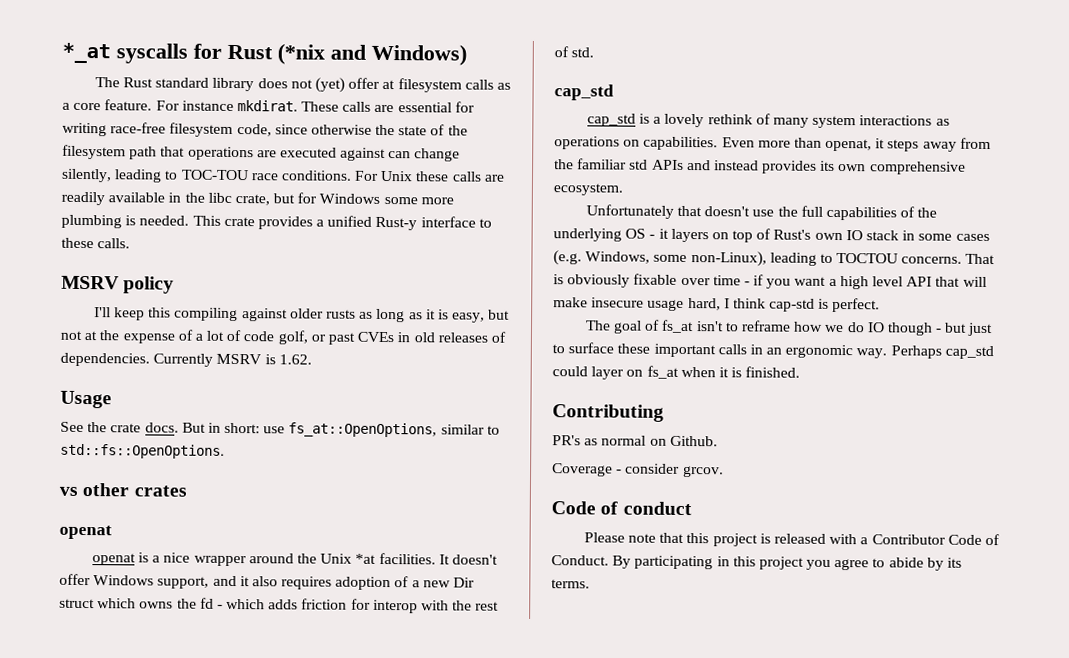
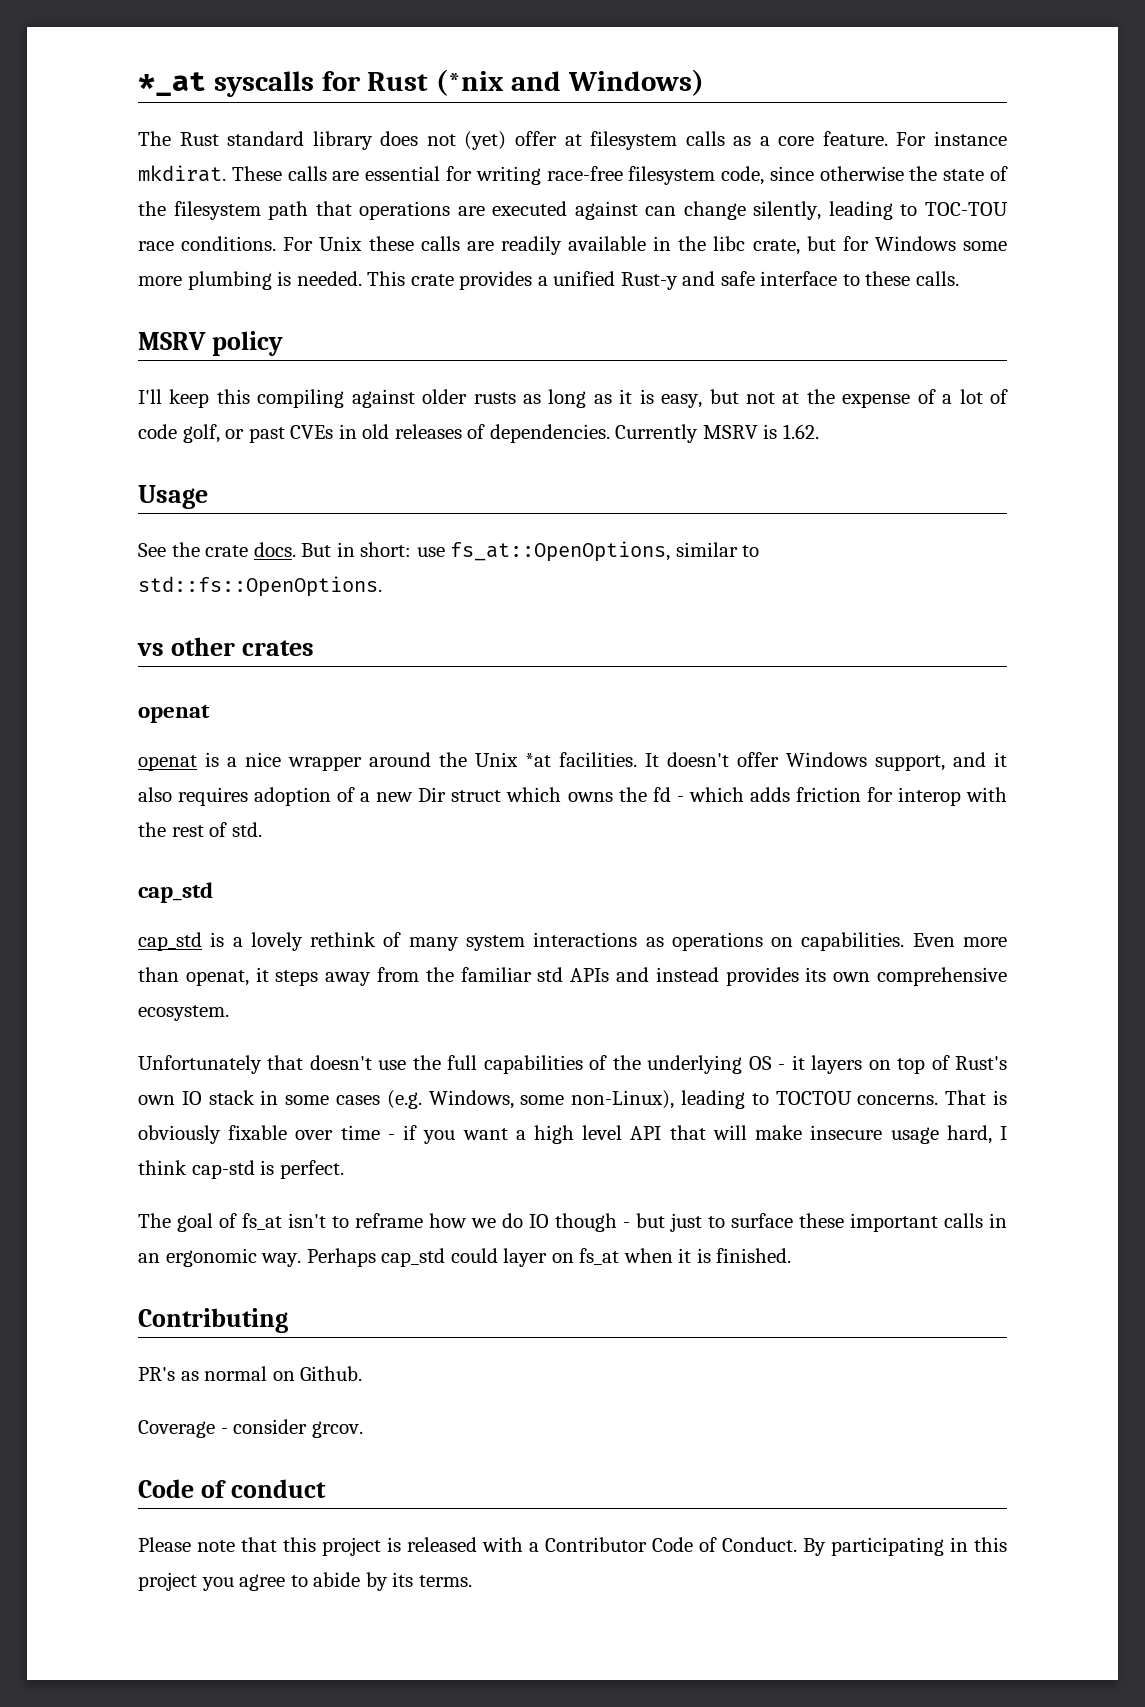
(418, 223) none -> [682,271,755,286] and safe

